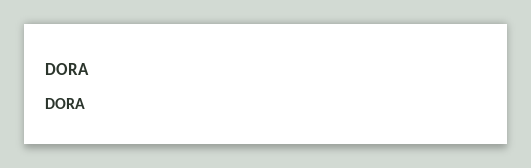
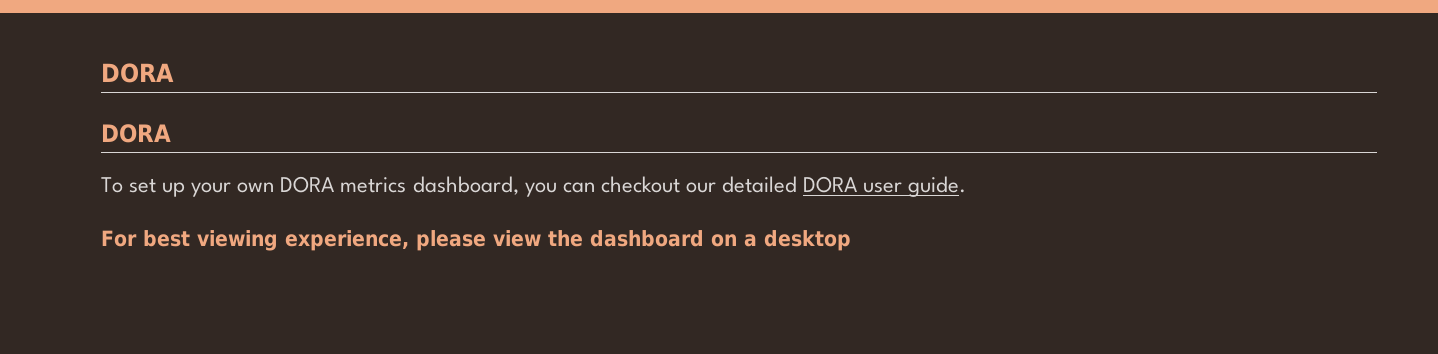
(85, 103) none -> [101,176,967,197] [101,230,851,251] // To set up your own DORA metrics dashboard, you can checkout our detailed DORA user guide. // For best viewing experience, please view the dashboard on a desktop

